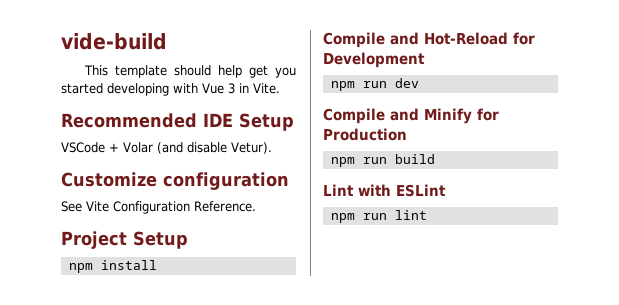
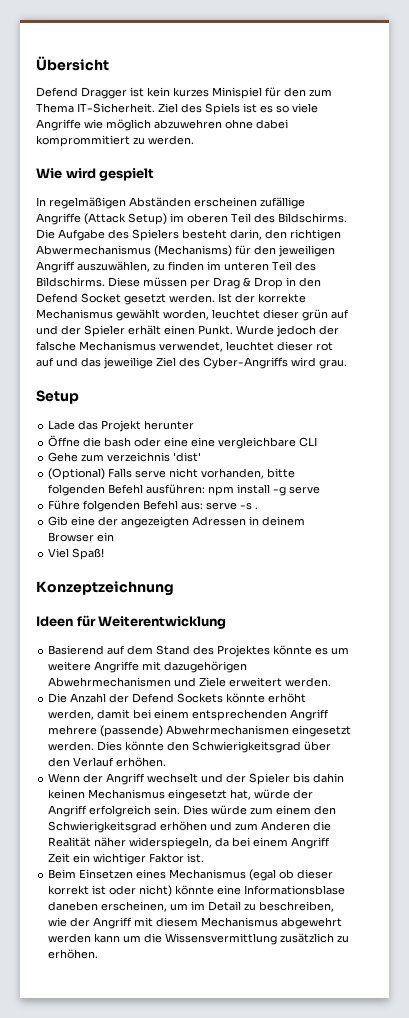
[61,33,167,50] [83,65,296,78] [61,83,280,96] [61,113,294,131] [61,142,272,154] [61,172,289,190] [61,201,256,214] [61,231,188,249] [68,260,157,273] [323,32,535,48] [323,52,425,68] [330,78,419,91] [323,108,499,124] [323,128,407,141] [330,154,435,167] [323,184,446,197] [330,210,427,223] vide-build // This template should help get you started developing with Vue 3 in Vite. // Recommended IDE Setup // VSCode + Volar (and disable Vetur). // Customize configuration // See Vite Configuration Reference. // Project Setup // npm install // Compile and Hot-Reload for Development // npm run dev // Compile and Minify for Production // npm run build // Lint with ESLint // npm run lint -> [36,56,109,71] [36,87,332,99] [36,103,318,115] [36,119,288,131] [36,135,194,147] [36,168,155,181] [36,197,305,209] [36,213,347,225] [36,229,341,241] [36,245,335,257] [36,261,316,273] [36,277,321,289] [36,293,306,305] [36,309,349,321] [36,325,339,337] [36,341,333,352] [36,357,347,369] [36,390,79,404] [48,420,195,432] [48,435,318,449] [48,452,202,462] [48,468,296,480] [48,484,321,496] [48,500,259,512] [48,516,306,528] [48,532,115,542] [48,548,105,560] [36,581,174,596] [36,615,227,629] [48,645,350,657] [48,661,248,673] [48,677,332,687] [48,693,307,703] [48,709,330,721] [48,725,352,737] [48,741,332,753] [48,757,167,767] [48,773,345,785] [48,789,314,801] [48,805,337,817] [48,821,332,833] [48,837,331,849] [48,853,205,865] [48,869,334,881] [48,885,346,897] [48,901,335,912] [48,917,343,929] [48,933,350,945] [48,949,99,959] Übersicht // Defend Dragger ist kein kurzes Minispiel für den zum Thema IT-Sicherheit. Ziel des Spiels ist es so viele Angriffe wie möglich abzuwehren ohne dabei komprommitiert zu werden. // Wie wird gespielt // In regelmäßigen Abständen erscheinen zufällige Angriffe (Attack Setup) im oberen Teil des Bildschirms. Die Aufgabe des Spielers besteht darin, den richtigen Abwermechanismus (Mechanisms) für den jeweiligen Angriff auszuwählen, zu finden im unteren Teil des Bildschirms. Diese müssen per Drag & Drop in den Defend Socket gesetzt werden. Ist der korrekte Mechanismus gewählt worden, leuchtet dieser grün auf und der Spieler erhält einen Punkt. Wurde jedoch der falsche Mechanismus verwendet, leuchtet dieser rot auf und das jeweilige Ziel des Cyber-Angriffs wird grau. // Setup // Lade das Projekt herunter // Öffne die bash oder eine eine vergleichbare CLI // Gehe zum verzeichnis 'dist' // (Optional) Falls serve nicht vorhanden, bitte folgenden Befehl ausführen: npm install -g serve // Führe folgenden Befehl aus: serve -s . // Gib eine der angezeigten Adressen in deinem Browser ein // Viel Spaß! // Konzeptzeichnung // Ideen für Weiterentwicklung // Basierend auf dem Stand des Projektes könnte es um weitere Angriffe mit dazugehörigen Abwehrmechanismen und Ziele erweitert werden. // Die Anzahl der Defend Sockets könnte erhöht werden, damit bei einem entsprechenden Angriff mehrere (passende) Abwehrmechanismen eingesetzt werden. Dies könnte den Schwierigkeitsgrad über den Verlauf erhöhen. // Wenn der Angriff wechselt und der Spieler bis dahin keinen Mechanismus eingesetzt hat, würde der Angriff erfolgreich sein. Dies würde zum einem den Schwierigkeitsgrad erhöhen und zum Anderen die Realität näher widerspiegeln, da bei einem Angriff Zeit ein wichtiger Faktor ist. // Beim Einsetzen eines Mechanismus (egal ob dieser korrekt ist oder nicht) könnte eine Informationsblase daneben erscheinen, um im Detail zu beschreiben, wie der Angriff mit diesem Mechanismus abgewehrt werden kann um die Wissensvermittlung zusätzlich zu erhöhen.

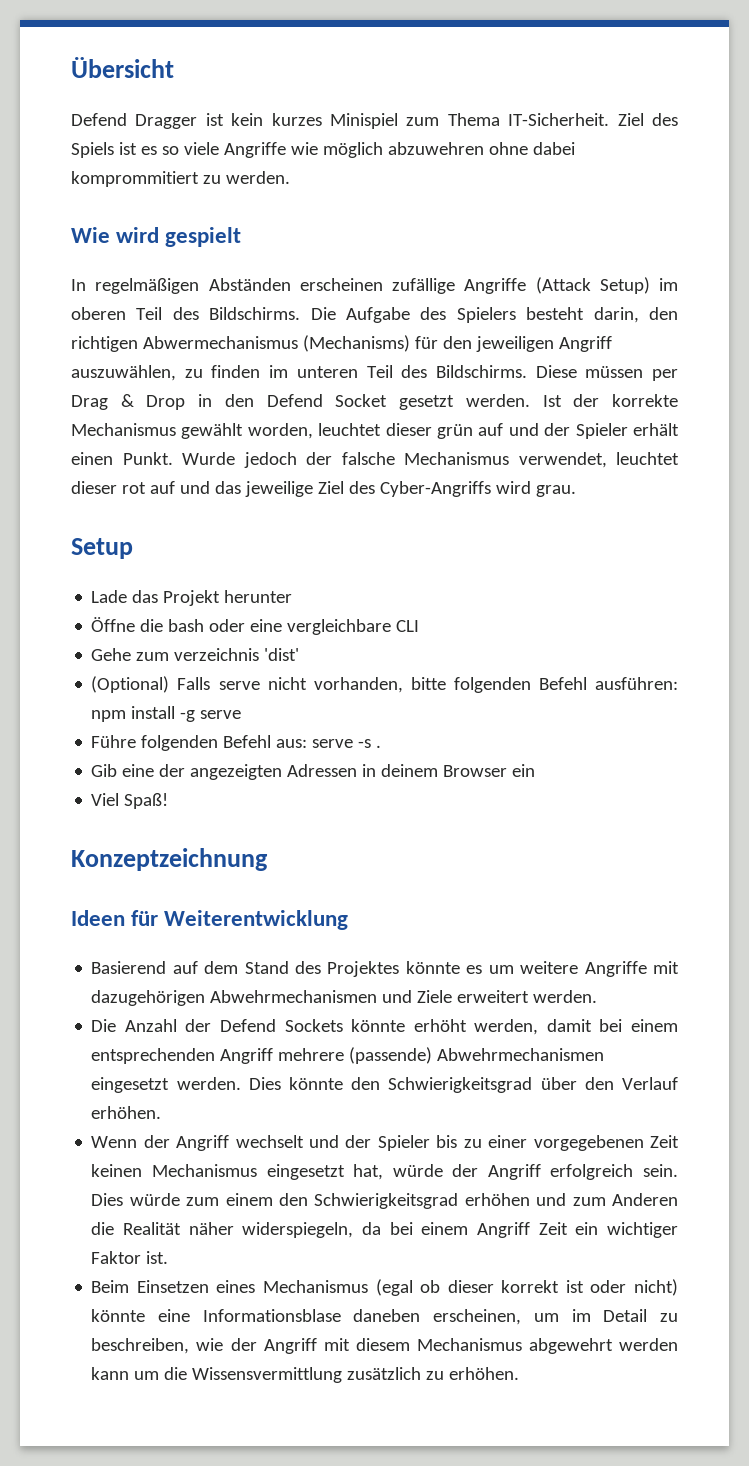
[265,87,306,97] für den -> (398, 121) none
[191,437,216,447] eine -> (283, 625) none
[313,773,345,783] dahin -> [463,1135,679,1151] zu einer vorgegebenen Zeit

